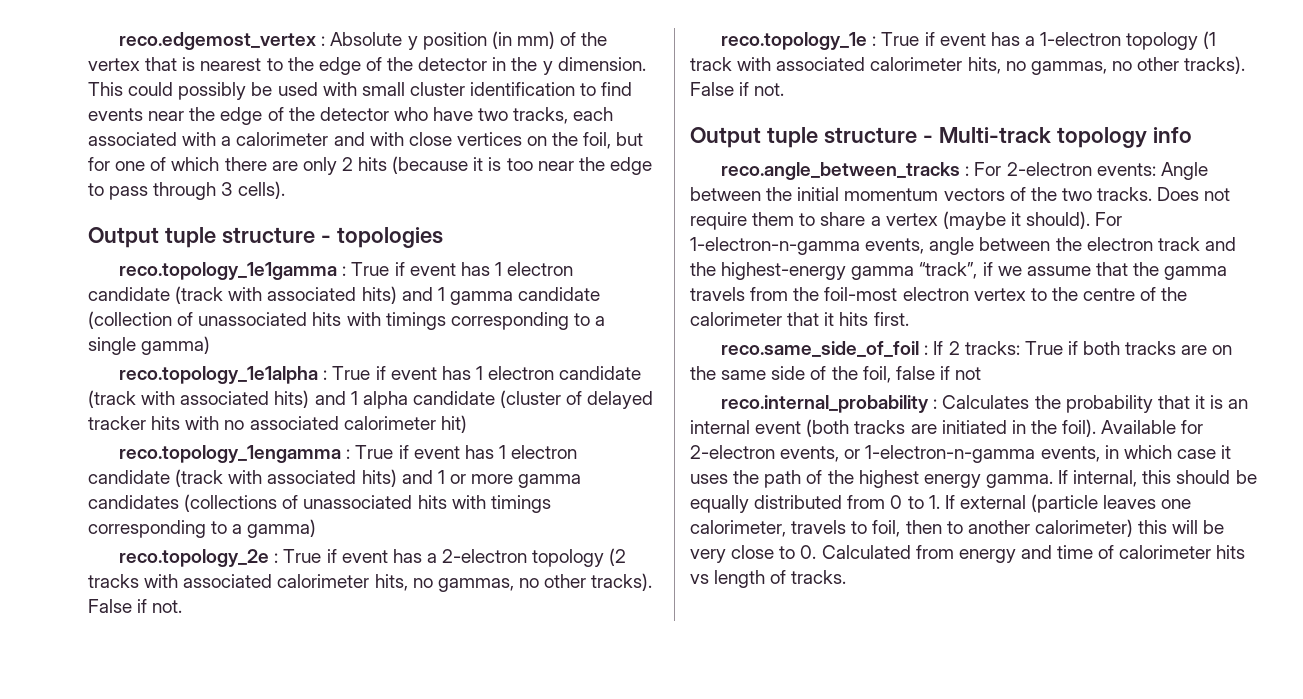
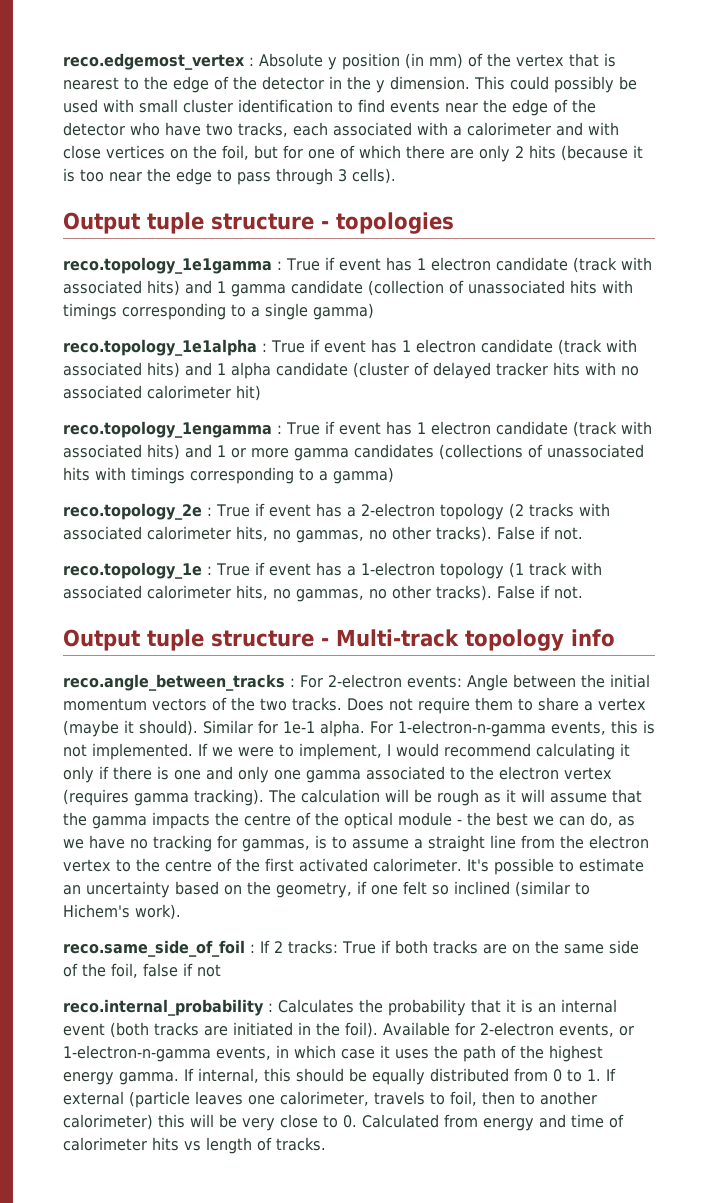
[1095,212,1123,226] [690,237,1236,255] [690,262,1228,280] [690,287,745,301] For 1-electron-n-gamma events, angle between the electron track and the highest-energy gamma “track”, if we assume that the gamma travels -> [203,720,655,737] [63,743,630,760] [63,766,612,783] [63,789,642,806] [63,812,635,829] [63,835,516,852] Similar for 1e-1 alpha. For 1-electron-n-gamma events, this is not implemented. If we were to implement, I would recommend calculating it only if there is one and only one gamma associated to the electron vertex (requires gamma tracking). The calculation will be rough as it will assume that the gamma impacts the centre of the optical module - the best we can do, as we have no tracking for gammas, is to assume a straight line
[824,287,898,301] foil-most -> (584, 842) none
[690,312,909,326] calorimeter that it hits first. -> [265,858,644,875] [63,881,590,898] [63,904,181,920] first activated calorimeter. It's possible to estimate an uncertainty based on the geometry, if one felt so inclined (similar to Hichem's work).

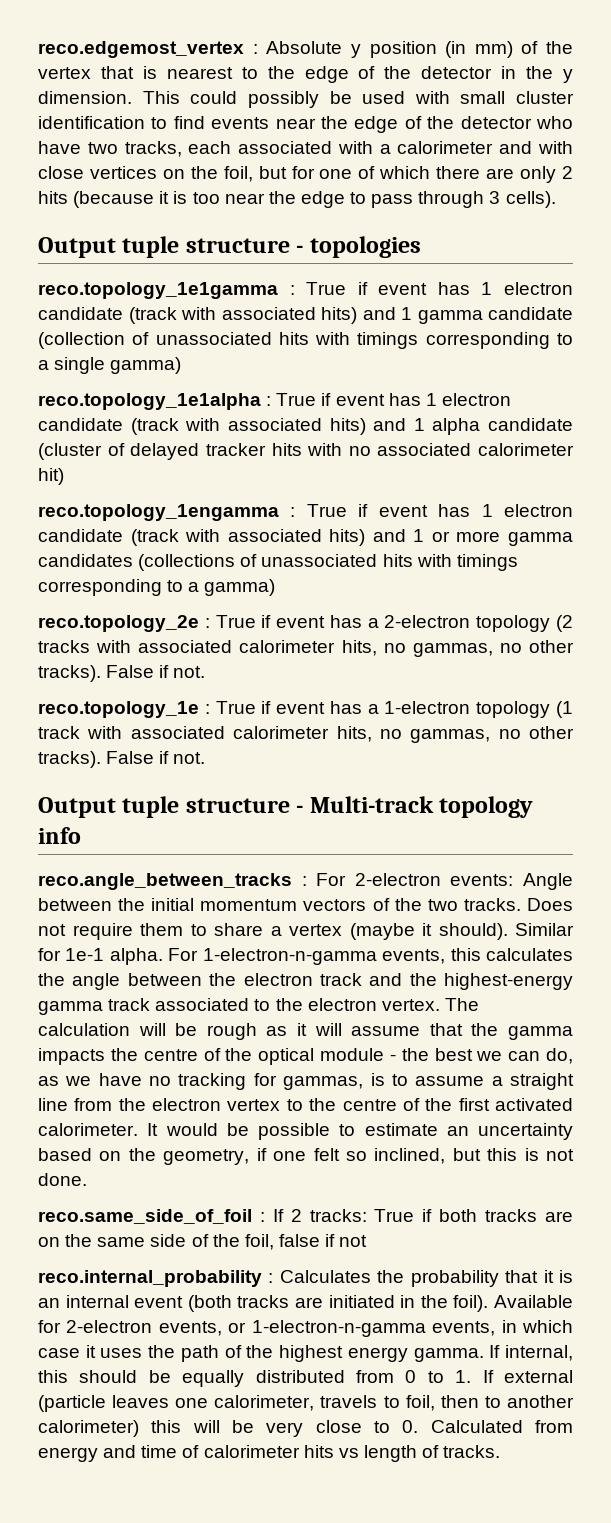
[643,720,655,734] [63,743,630,760] [63,766,612,783] [63,789,264,806] is not implemented. If we were to implement, I would recommend calculating it only if there is one and only one gamma associated to the electron vertex (requires gamma tracking). -> [486,948,574,961] [38,973,573,990] [38,998,440,1015] calculates the angle between the electron track and the highest-energy gamma track associated to the electron vertex.
[466,859,489,872] It's -> [147,1123,249,1136] It would be
[454,881,590,897] [63,904,181,920] inclined (similar to Hichem's work). -> [374,1148,575,1164] [38,1173,87,1186] inclined, but this is not done.

